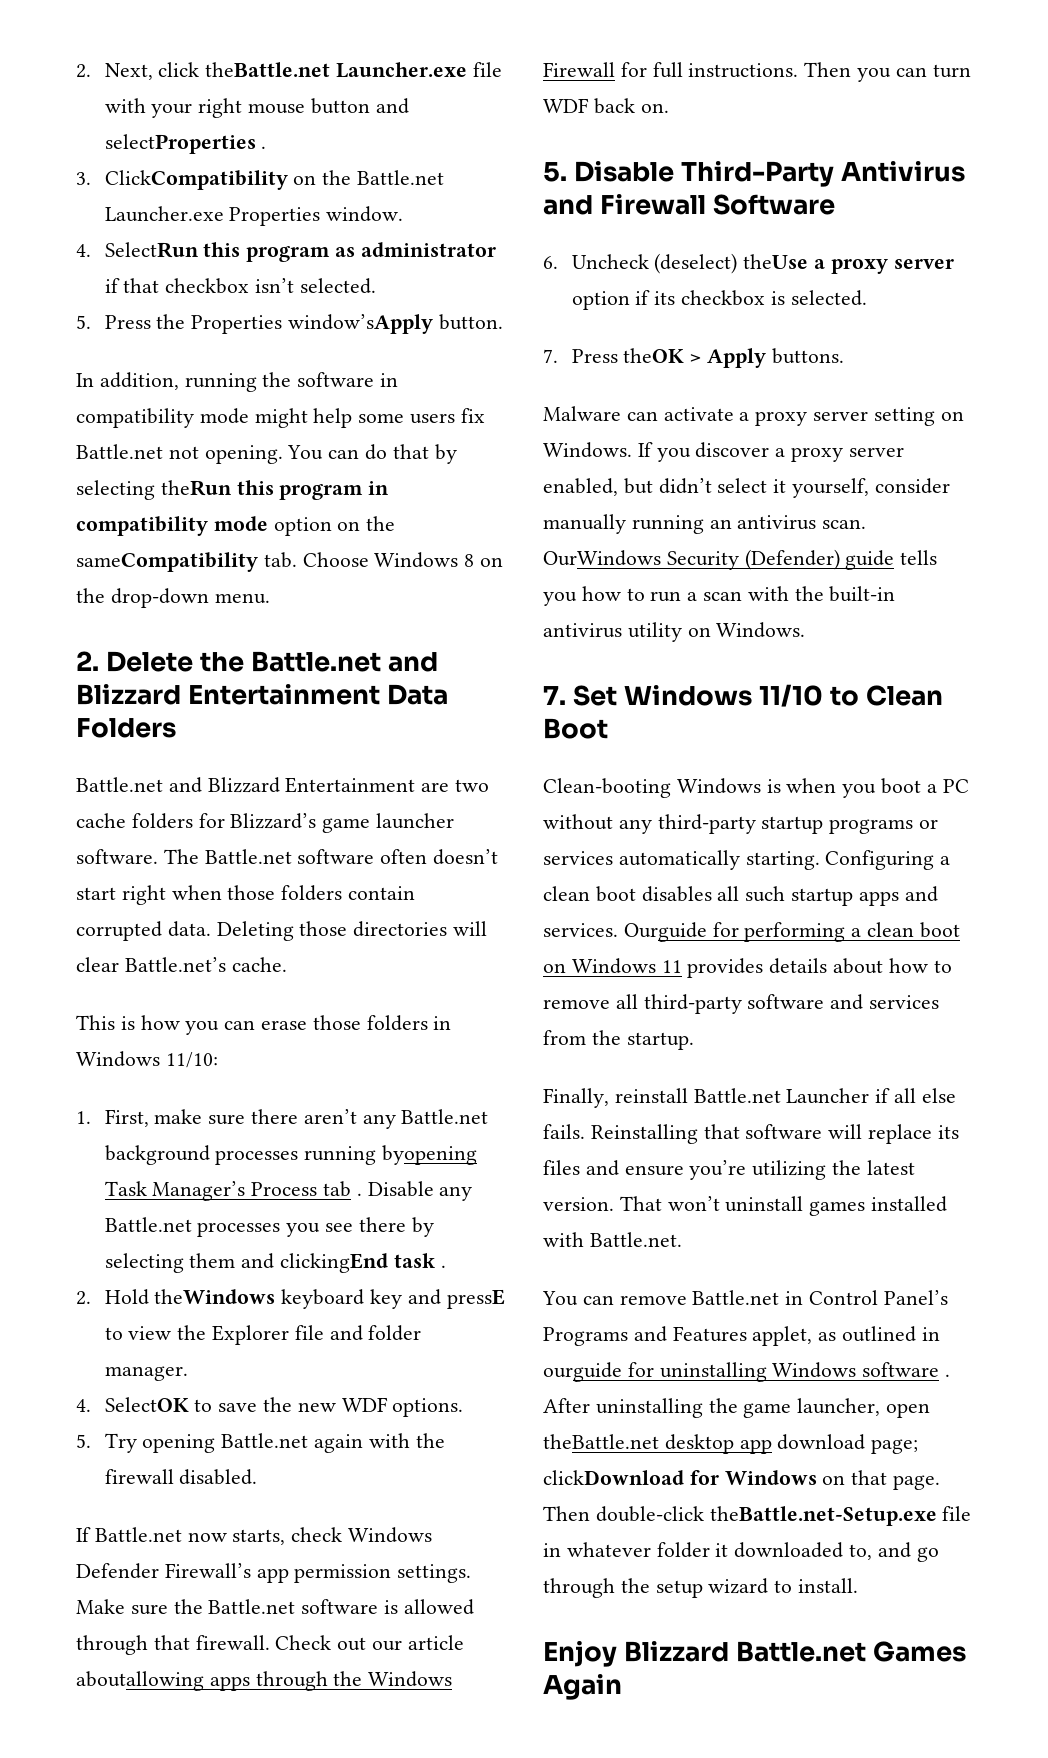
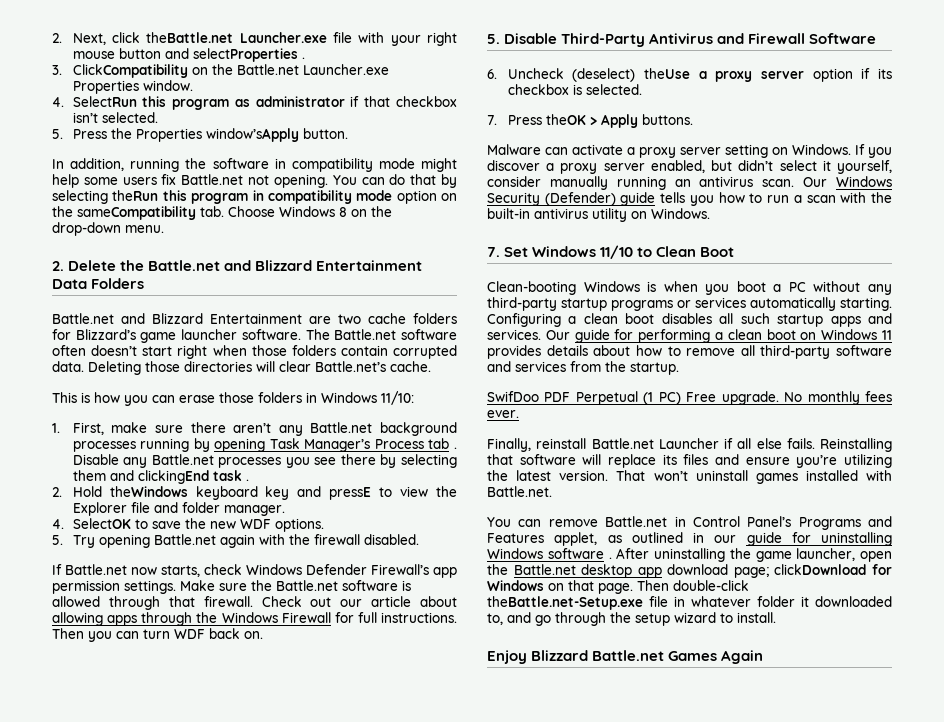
[382,1145,478,1165] byopening -> [193,438,266,452] by opening
[76,1671,204,1691] aboutallowing -> [420,596,457,607] [52,612,103,626] about allowing
[543,550,661,566] OurWindows -> [803,176,892,187] Our Windows
[623,922,707,942] Ourguide -> [545,329,610,343] Our guide
(694, 1041) none -> [487,391,893,405] [487,410,519,418] // SwifDoo PDF Perpetual (1 PC) Free upgrade. No monthly fees ever.
[543,1362,622,1382] ourguide -> [714,532,782,546] our guide
[543,1434,659,1449] theBattle.net -> [487,564,576,575] the Battle.net

